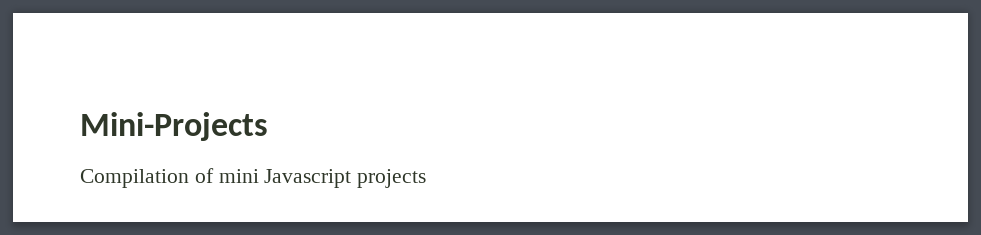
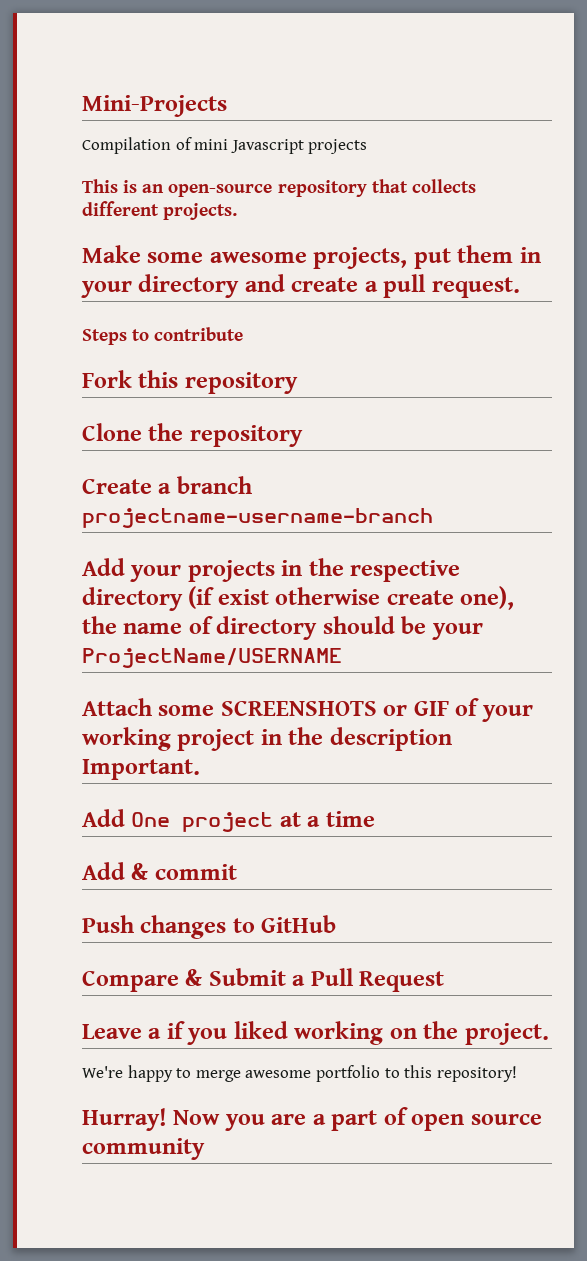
(427, 178) none -> [82,179,476,197] [82,201,238,220] [82,245,541,269] [81,274,520,298] [82,327,244,345] [82,370,298,394] [82,423,303,447] [82,476,252,494] [82,508,433,528] [82,558,461,582] [82,586,515,611] [82,616,483,640] [82,648,342,668] [82,698,533,722] [82,727,452,751] [82,759,200,780] [82,809,375,832] [82,862,237,880] [82,915,337,939] [82,968,445,992] [82,1021,549,1045] [82,1065,517,1082] [82,1107,542,1131] [82,1138,205,1160] // This is an open-source repository that collects different projects. // Make some awesome projects, put them in your directory and create a pull request. // Steps to contribute // Fork this repository // Clone the repository // Create a branch projectname-username-branch // Add your projects in the respective directory (if exist otherwise create one), the name of directory should be your ProjectName/USERNAME // Attach some SCREENSHOTS or GIF of your working project in the description Important. // Add One project at a time // Add & commit // Push changes to GitHub // Compare & Submit a Pull Request // Leave a if you liked working on the project. // We're happy to merge awesome portfolio to this repository! // Hurray! Now you are a part of open source community

